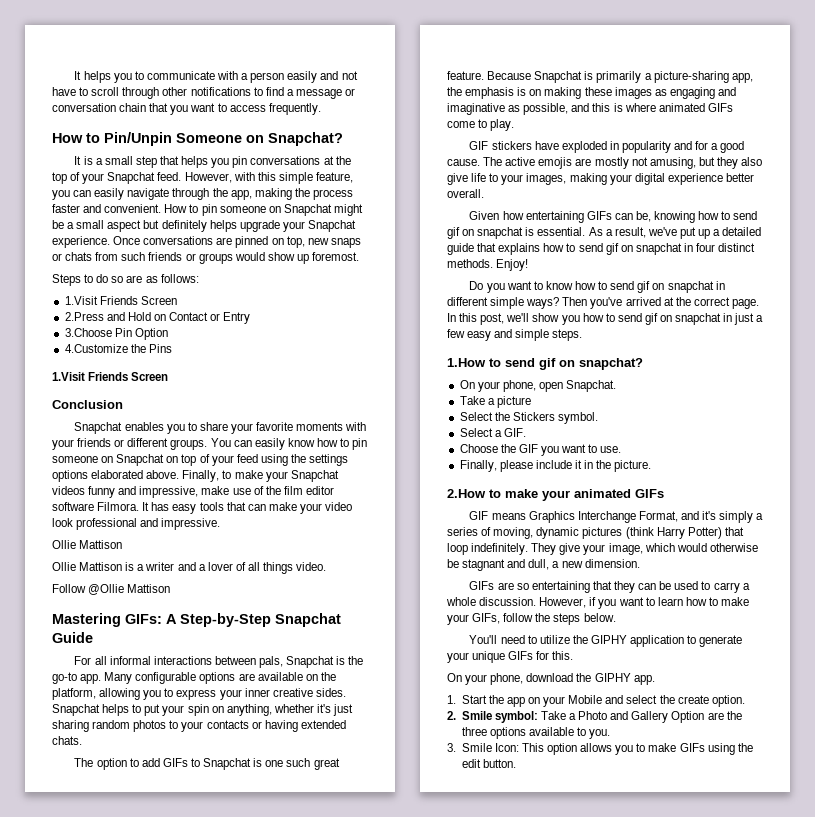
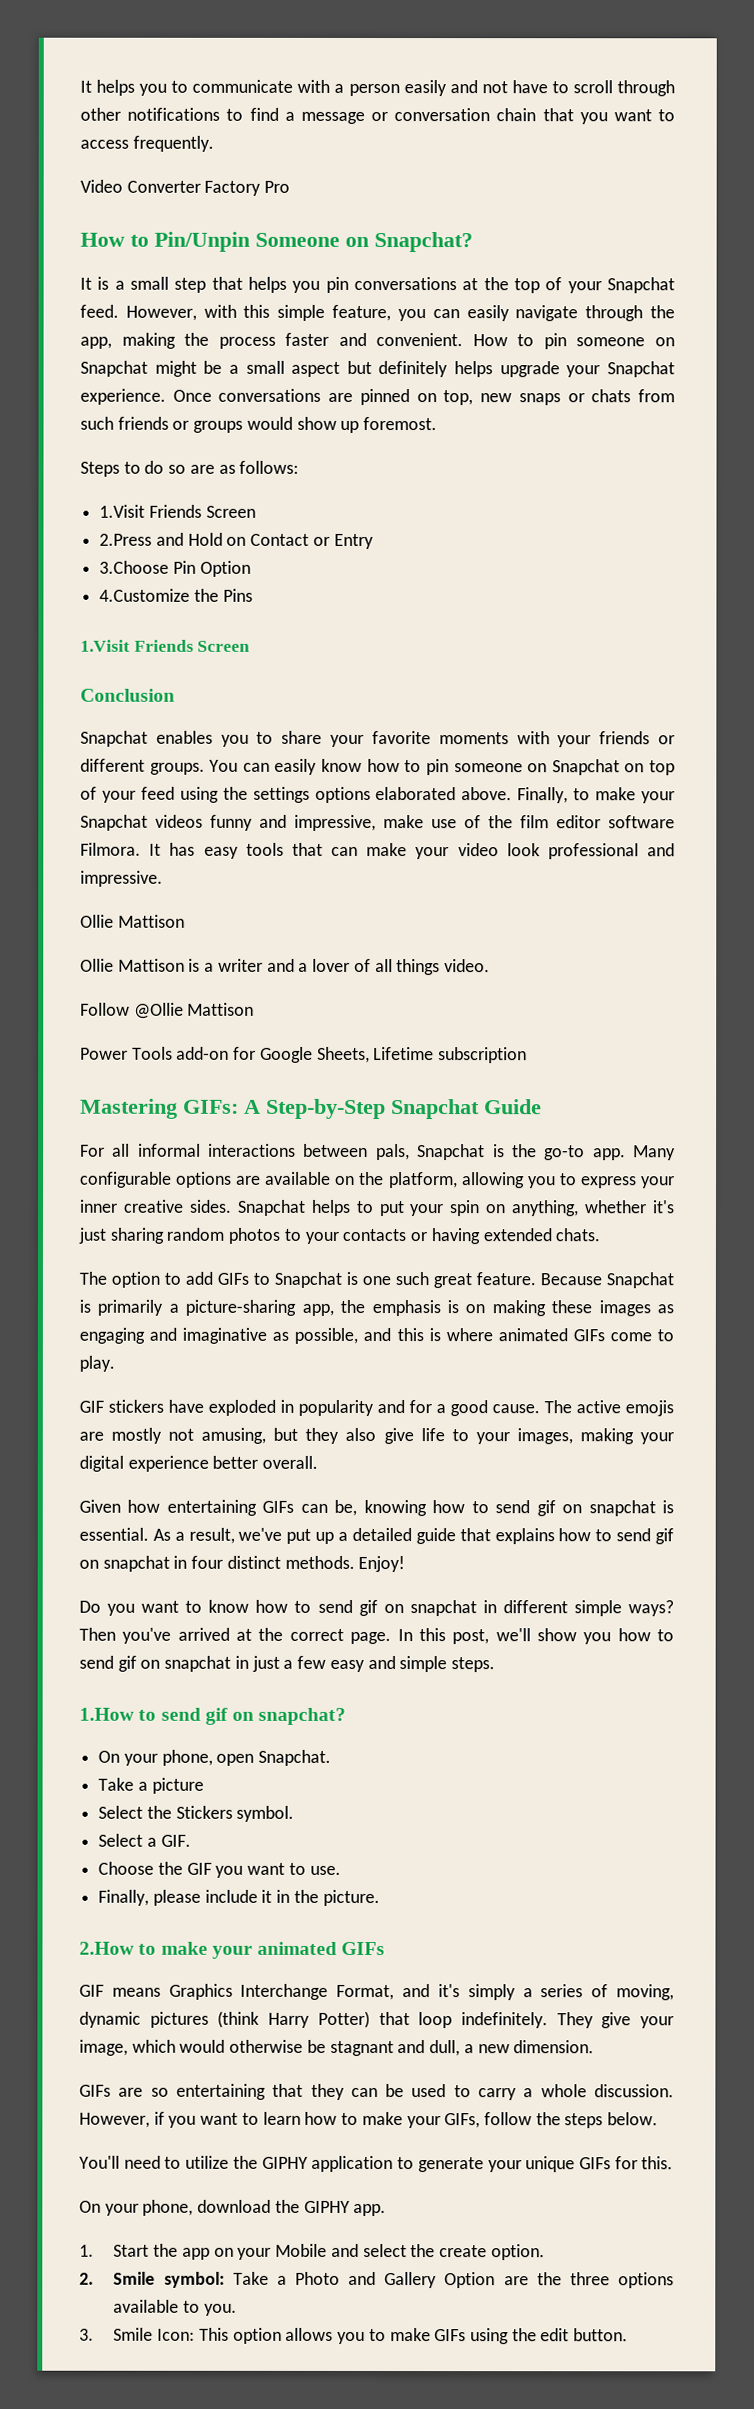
(321, 109) none -> [80,179,291,196] // Video Converter Factory Pro
(171, 588) none -> [80,1046,528,1064] // Power Tools add-on for Google Sheets, Lifetime subscription

